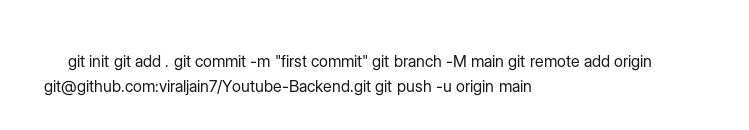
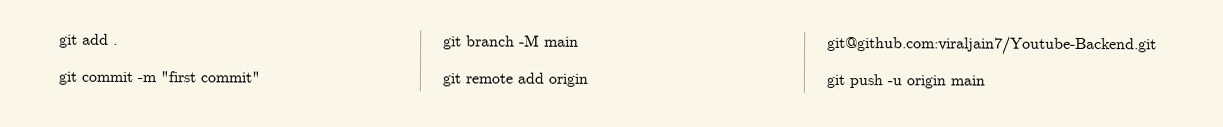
[67,55,131,71] git init git -> [59,34,78,48] git
(170, 66) none -> (118, 44) //
(368, 61) none -> (260, 77) //
(505, 61) none -> (579, 41) //
(371, 88) none -> (1157, 45) //

